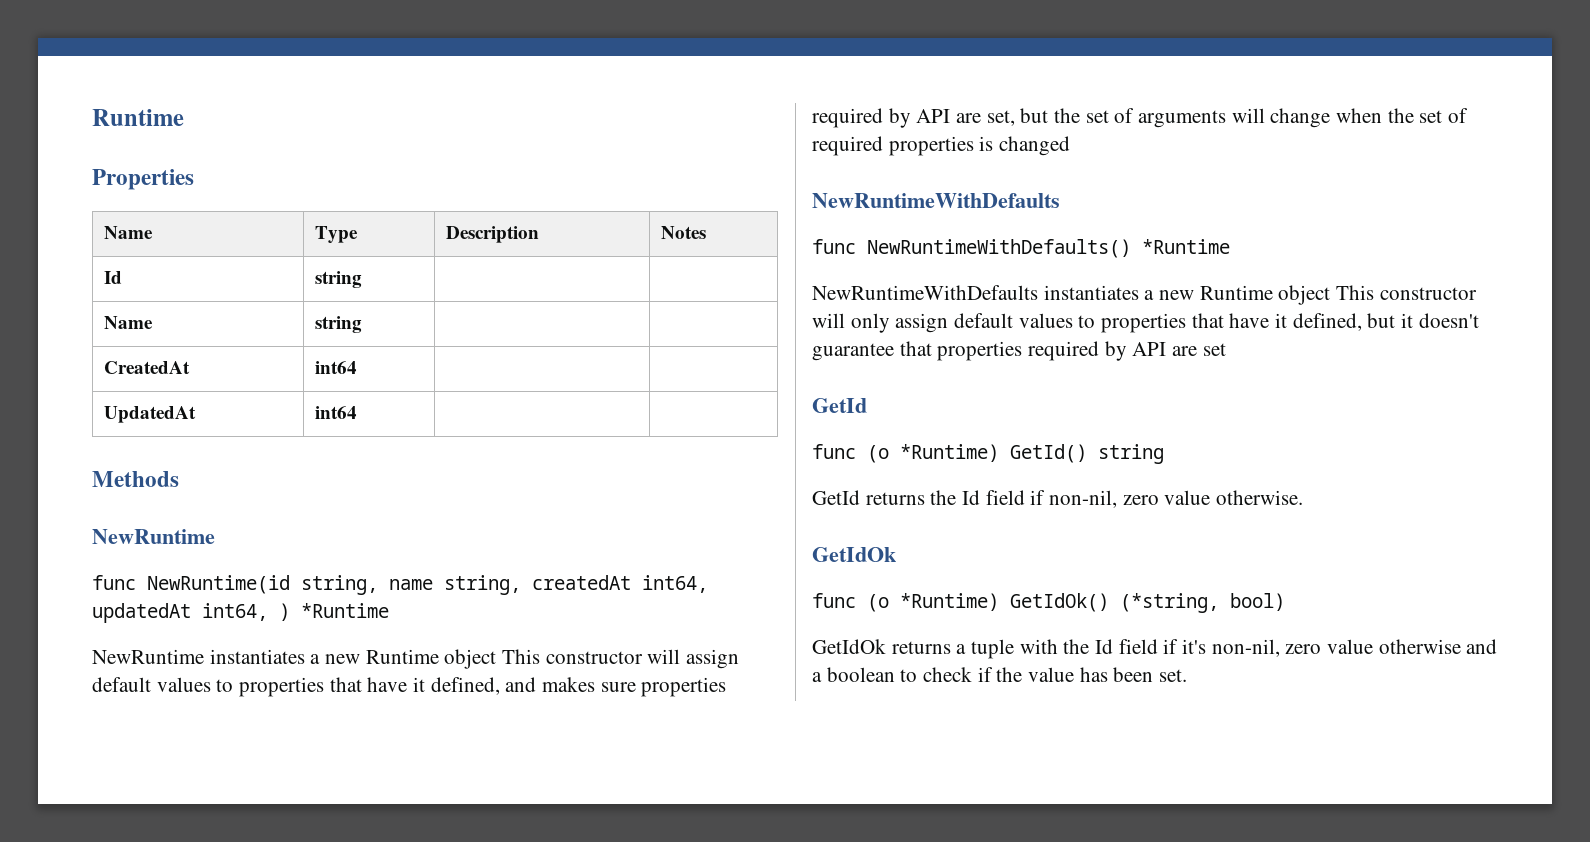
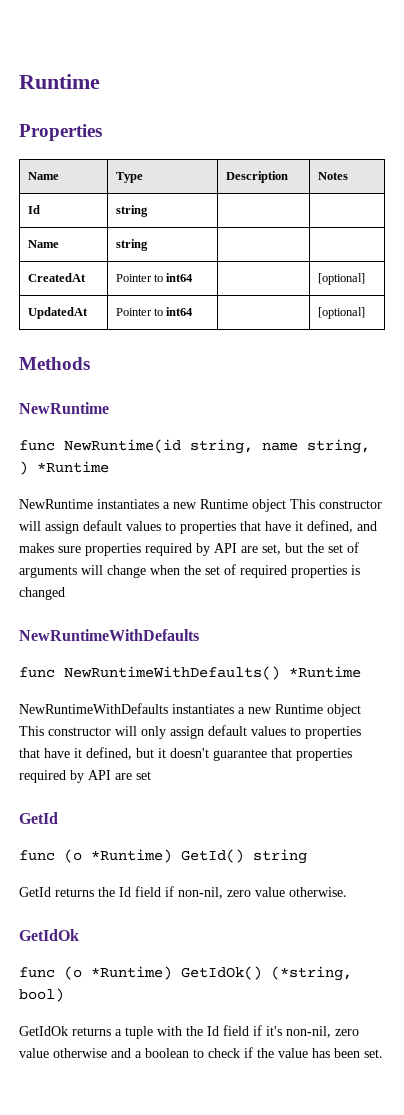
[315,361,358,374] int64 | | -> [115,273,194,282] [317,273,365,285] Pointer to int64 | | [optional]
[315,406,358,419] int64 | | -> [115,307,194,316] [317,307,365,319] Pointer to int64 | | [optional]
[532,575,708,593] [92,603,268,623] createdAt int64, updatedAt int64, -> (370, 446) none

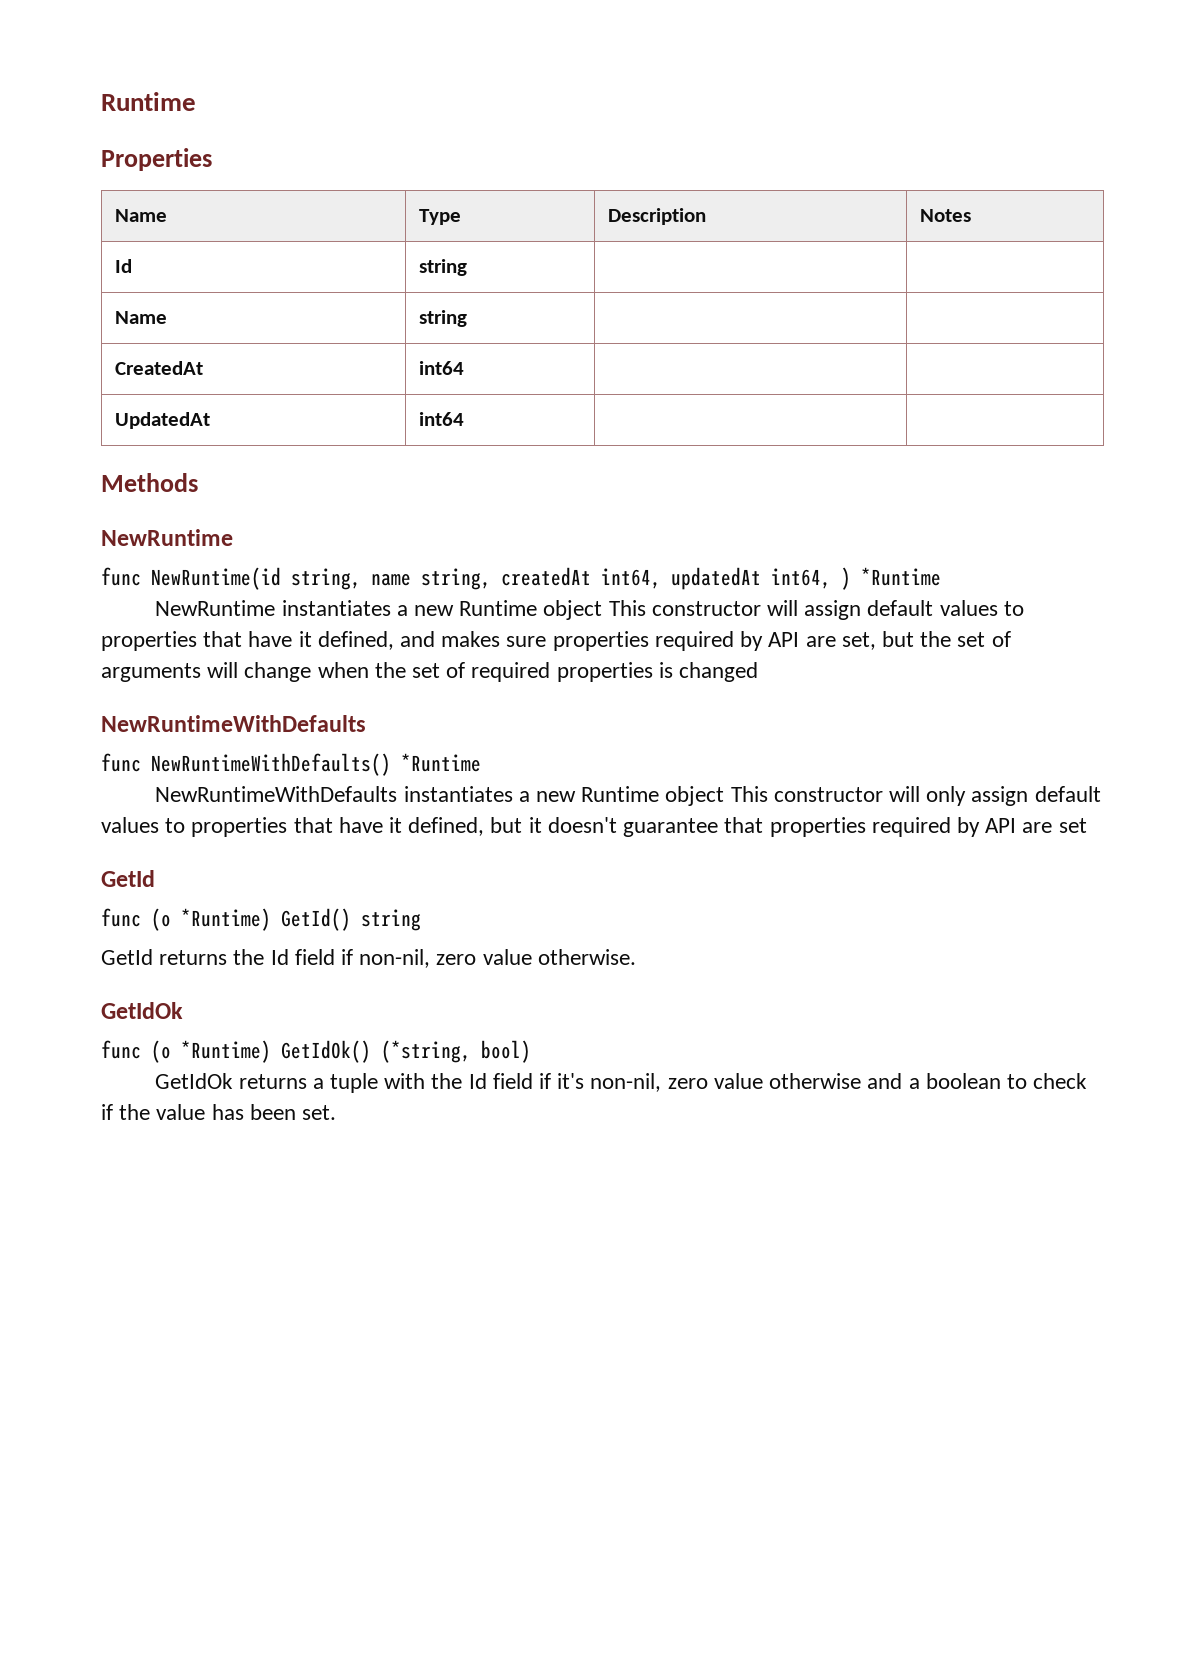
[115,273,194,282] [317,273,365,285] Pointer to int64 | | [optional] -> [419,361,465,375] int64 | |
[115,307,194,316] [317,307,365,319] Pointer to int64 | | [optional] -> [419,412,465,426] int64 | |
(370, 446) none -> [501,567,831,590] createdAt int64, updatedAt int64,

